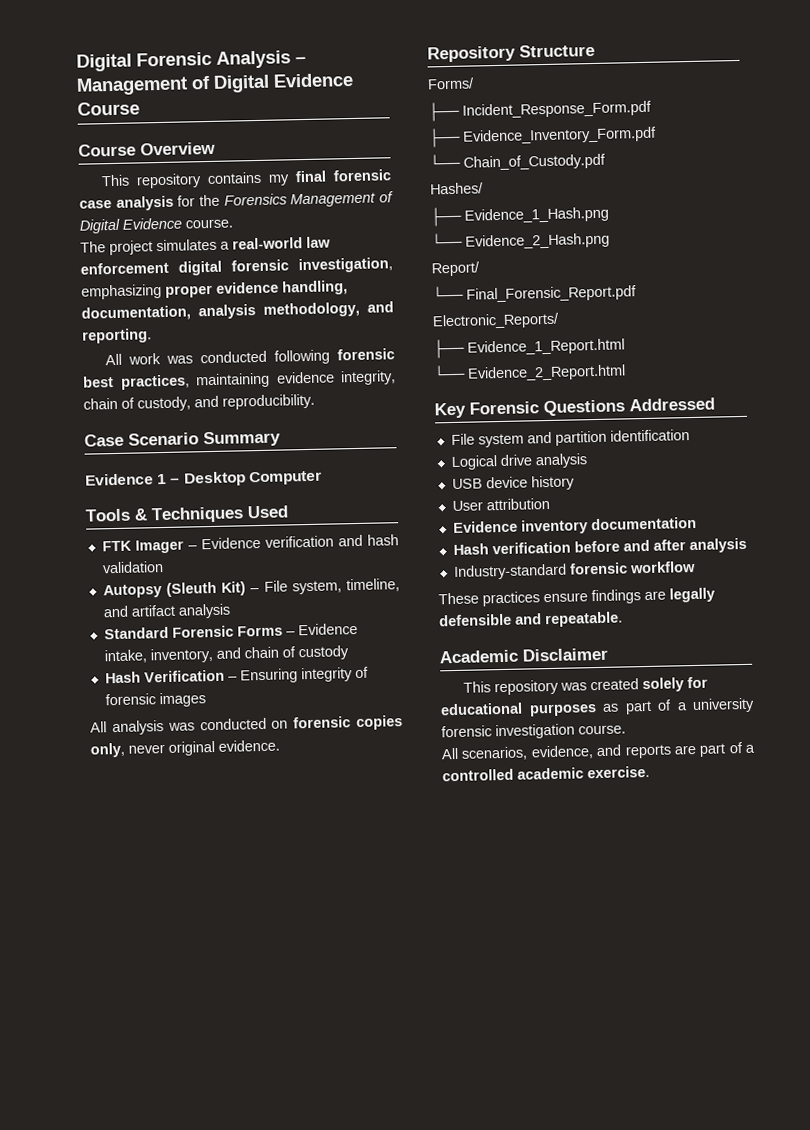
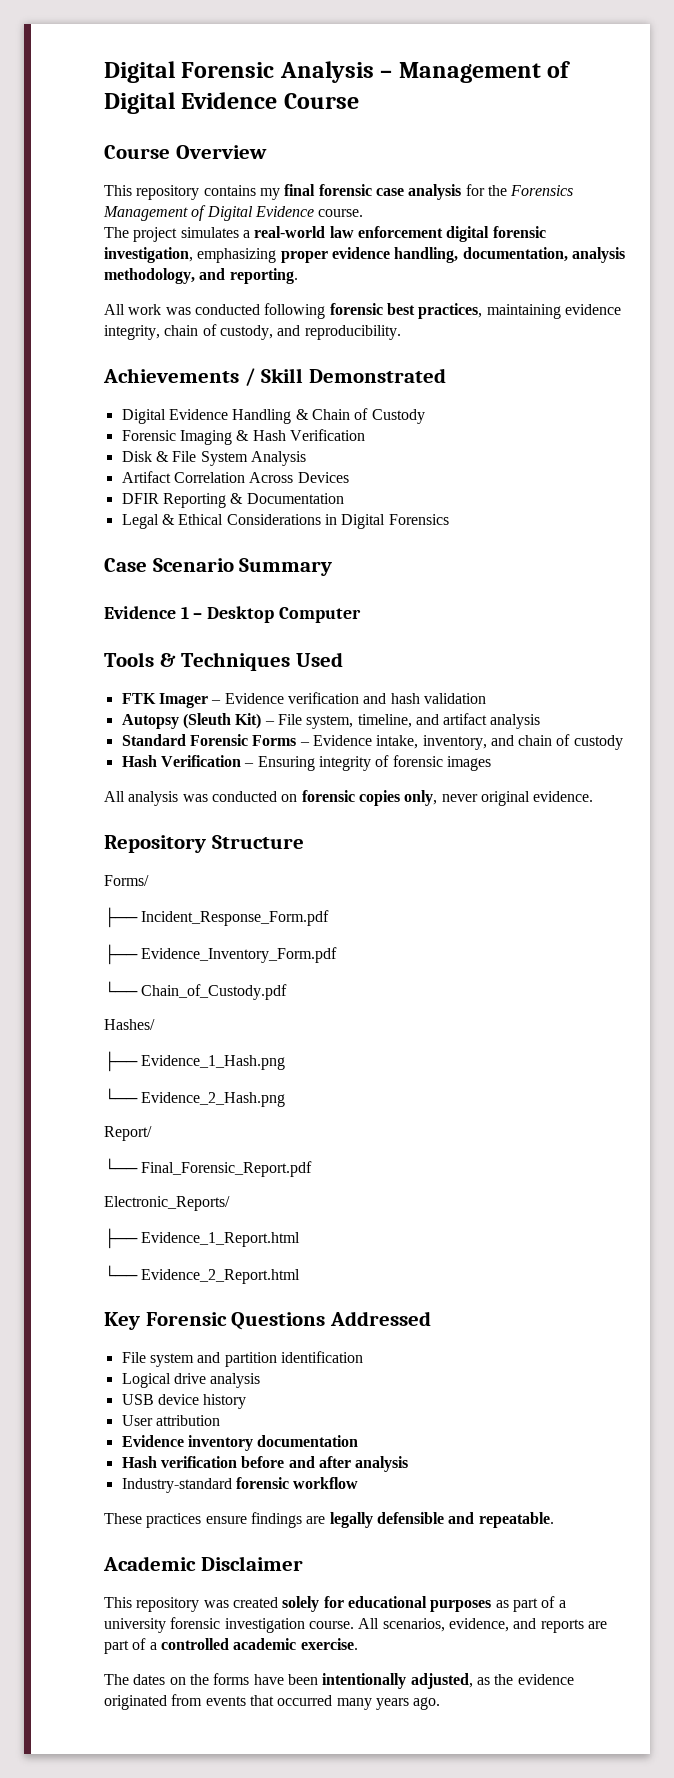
(315, 401) none -> [103,368,446,386] [121,408,425,424] [121,429,365,445] [121,451,306,466] [121,471,349,483] [121,493,344,508] [121,514,449,529] // Achievements / Skill Demonstrated // Digital Evidence Handling & Chain of Custody // Forensic Imaging & Hash Verification // Disk & File System Analysis // Artifact Correlation Across Devices // DFIR Reporting & Documentation // Legal & Ethical Considerations in Digital Forensics
(626, 729) // -> (354, 1625) none
(650, 772) none -> [104,1673,574,1689] [104,1694,441,1710] // The dates on the forms have been intentionally adjusted, as the evidence originated from events that occurred many years ago.

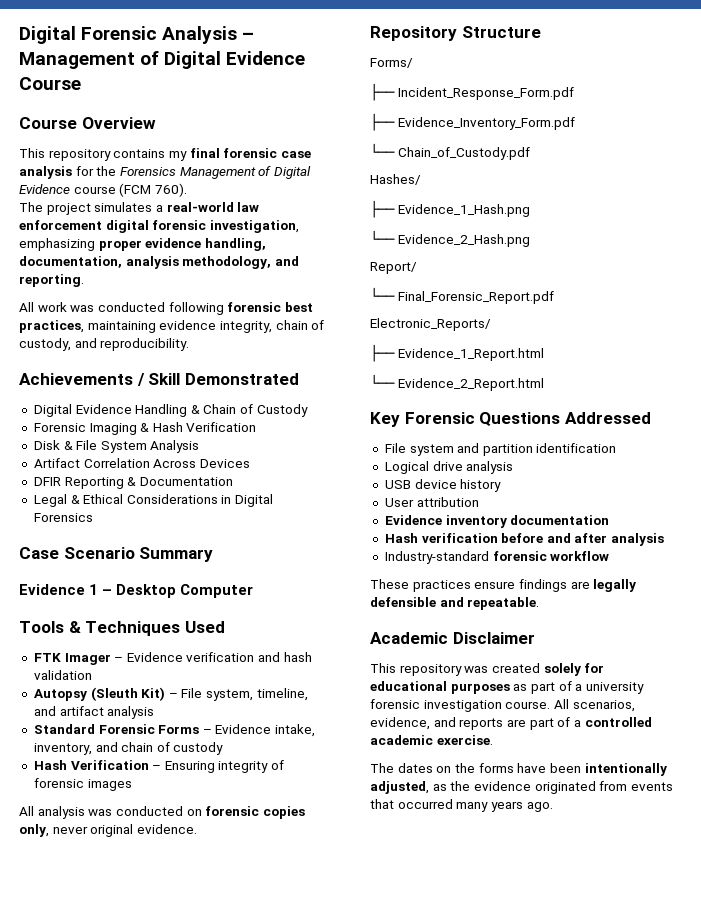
[318,209,364,217] course. -> [73,183,187,197] course (FCM 760).

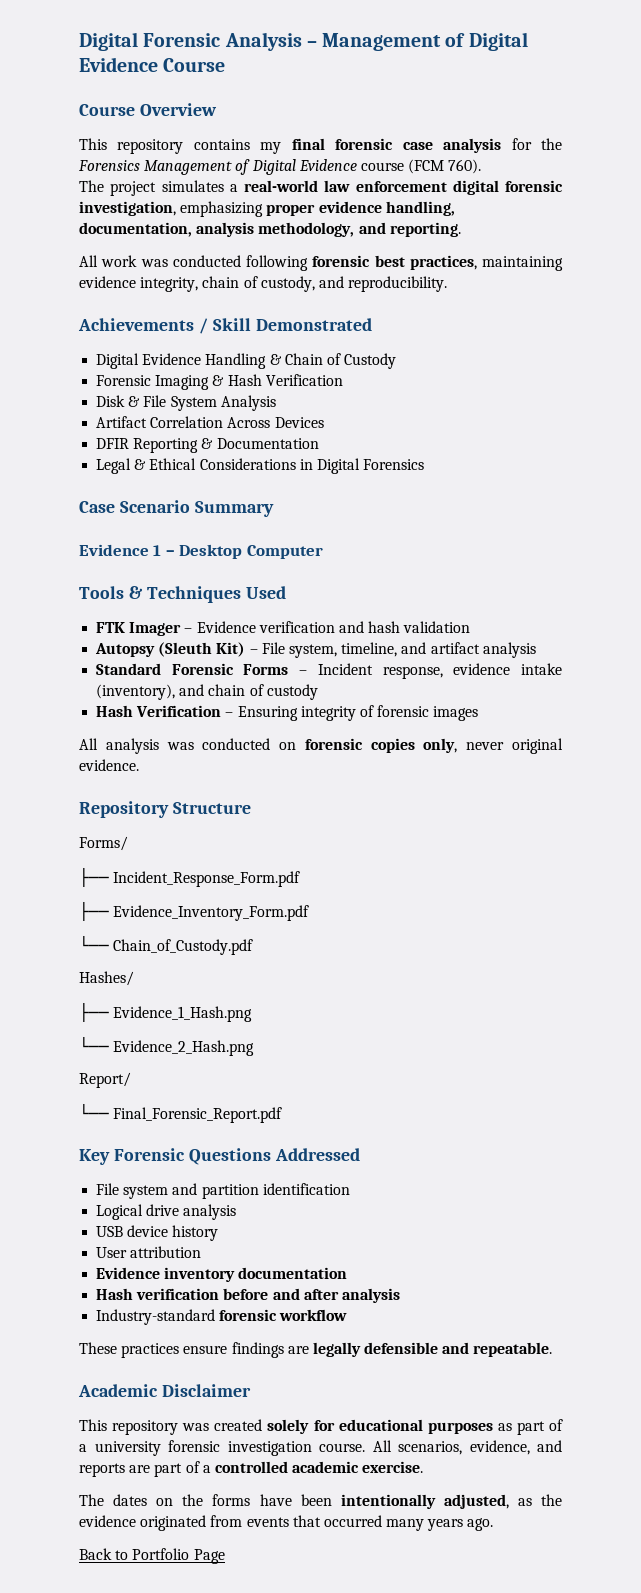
[215,724,316,737] [33,743,92,755] Evidence intake, inventory, -> [317,663,562,679] [96,684,176,700] Incident response, evidence intake (inventory),
[370,318,491,331] [370,344,544,362] [370,374,544,391] // Electronic_Reports/ // ├── Evidence_1_Report.html // └── Evidence_2_Report.html -> (283, 1115) none
(553, 807) none -> [79,1548,225,1564] // Back to Portfolio Page

